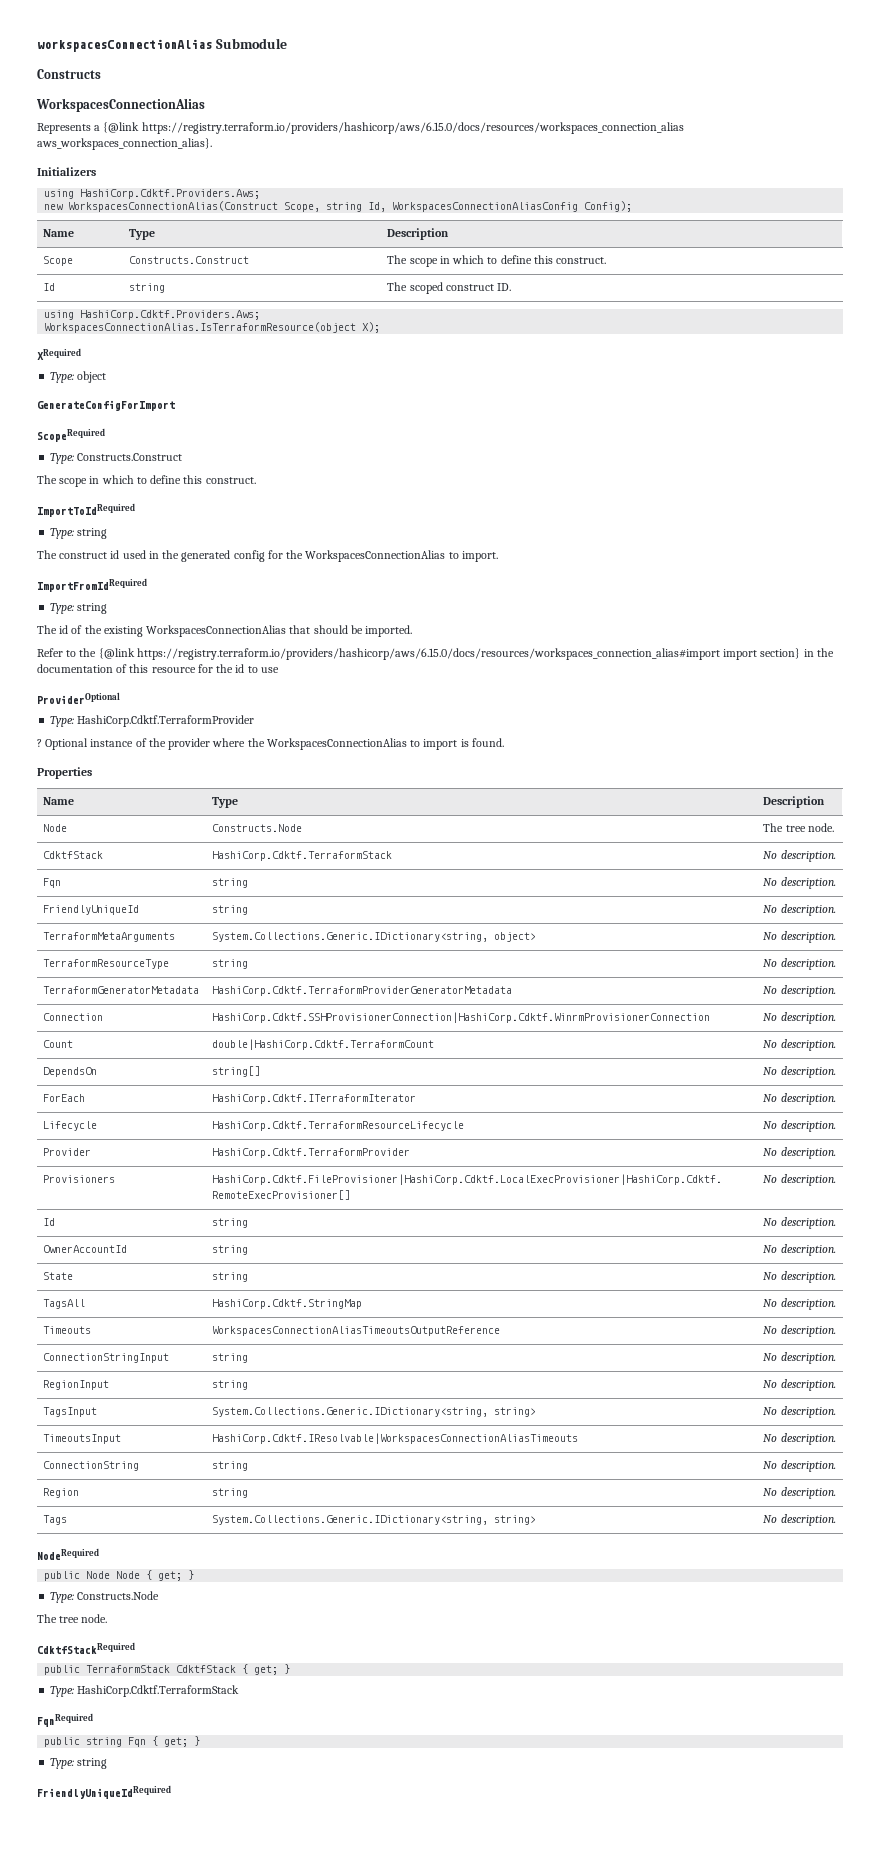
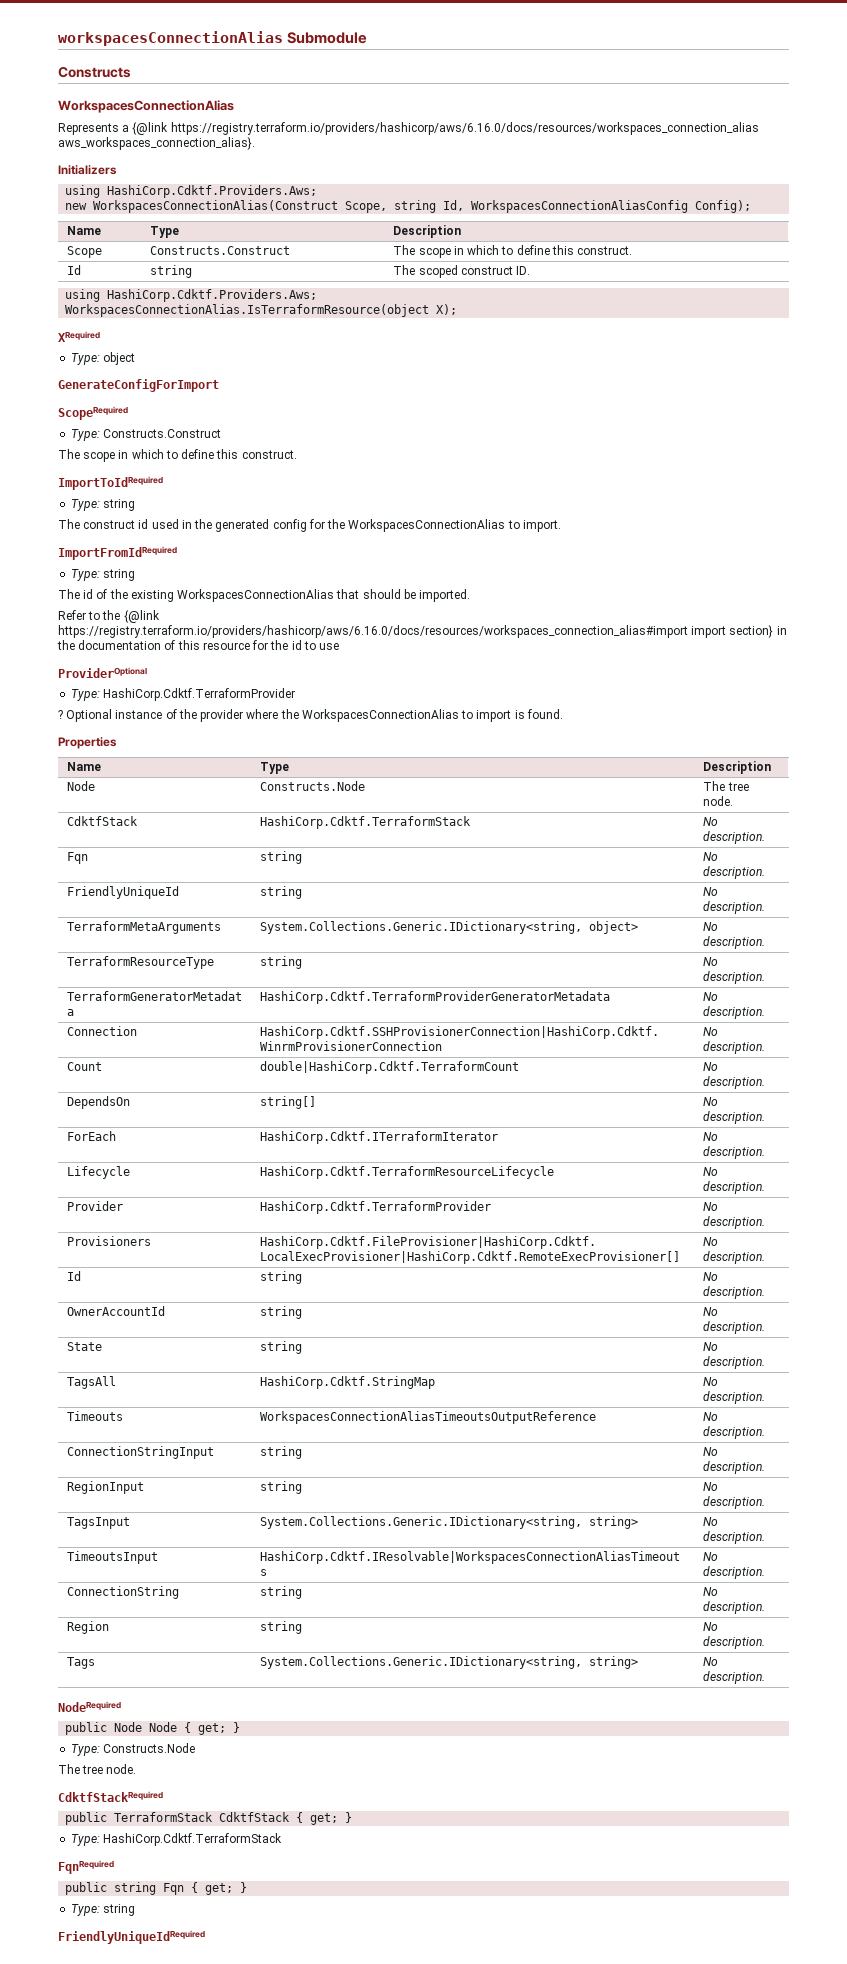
[141,122,684,134] https://registry.terraform.io/providers/hashicorp/aws/6.15.0/docs/resources/workspaces_connection_alias -> [170,122,759,135] https://registry.terraform.io/providers/hashicorp/aws/6.16.0/docs/resources/workspaces_connection_alias
[136,648,720,660] https://registry.terraform.io/providers/hashicorp/aws/6.15.0/docs/resources/workspaces_connection_alias#import -> [58,625,688,638] https://registry.terraform.io/providers/hashicorp/aws/6.16.0/docs/resources/workspaces_connection_alias#import

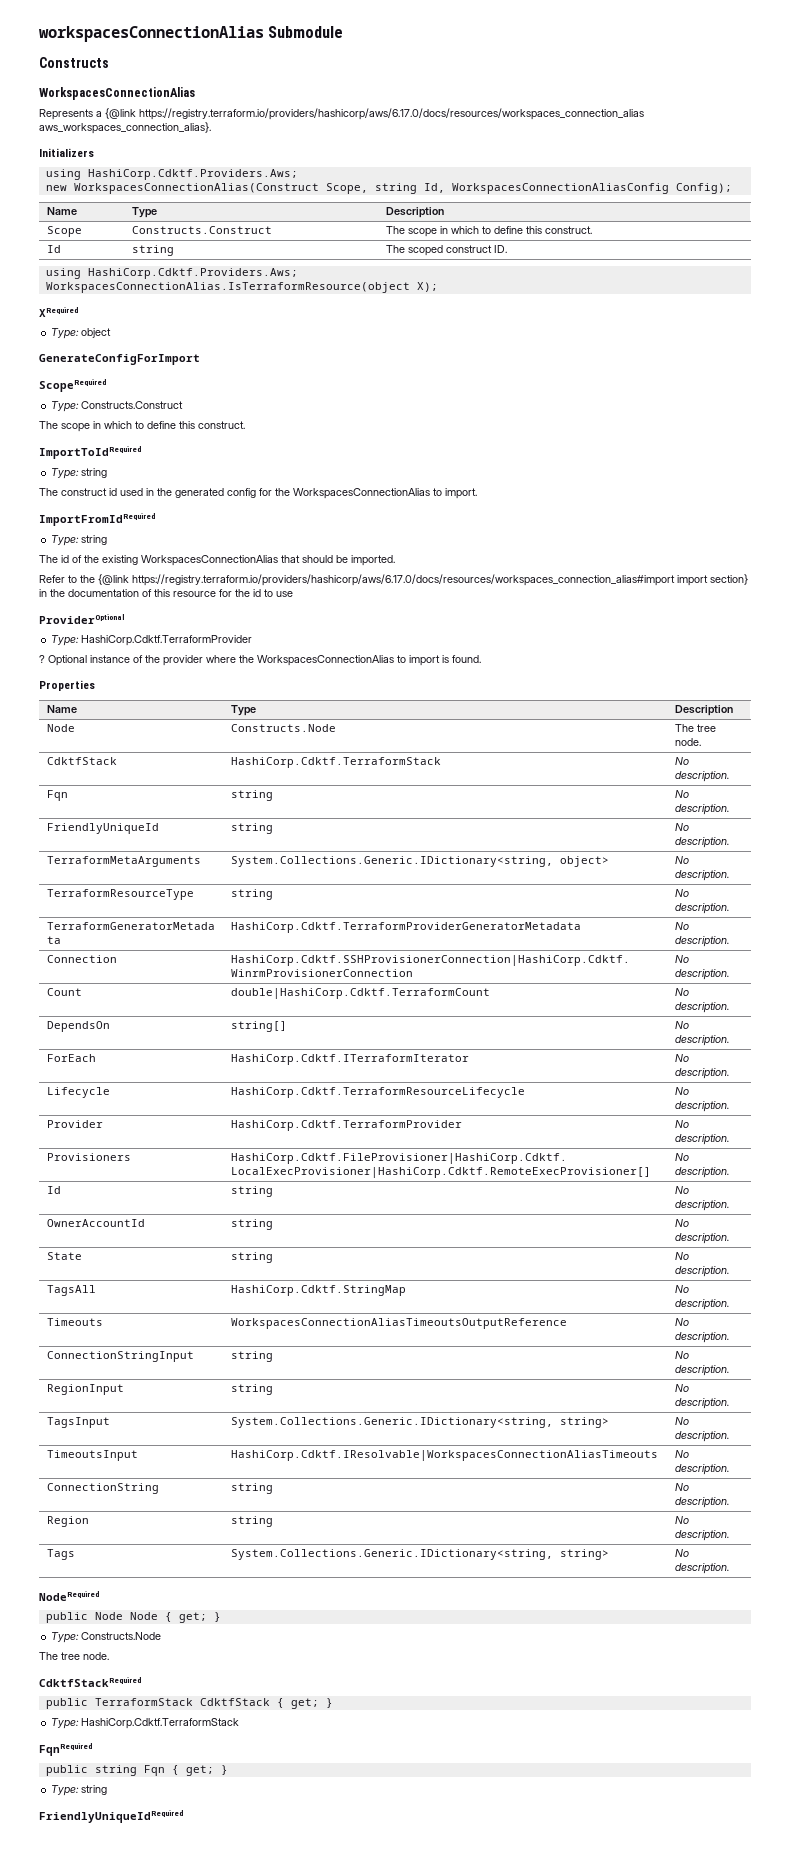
[170,122,759,135] https://registry.terraform.io/providers/hashicorp/aws/6.16.0/docs/resources/workspaces_connection_alias -> [139,108,644,120] https://registry.terraform.io/providers/hashicorp/aws/6.17.0/docs/resources/workspaces_connection_alias
[58,625,688,638] https://registry.terraform.io/providers/hashicorp/aws/6.16.0/docs/resources/workspaces_connection_alias#import -> [132,574,675,586] https://registry.terraform.io/providers/hashicorp/aws/6.17.0/docs/resources/workspaces_connection_alias#import

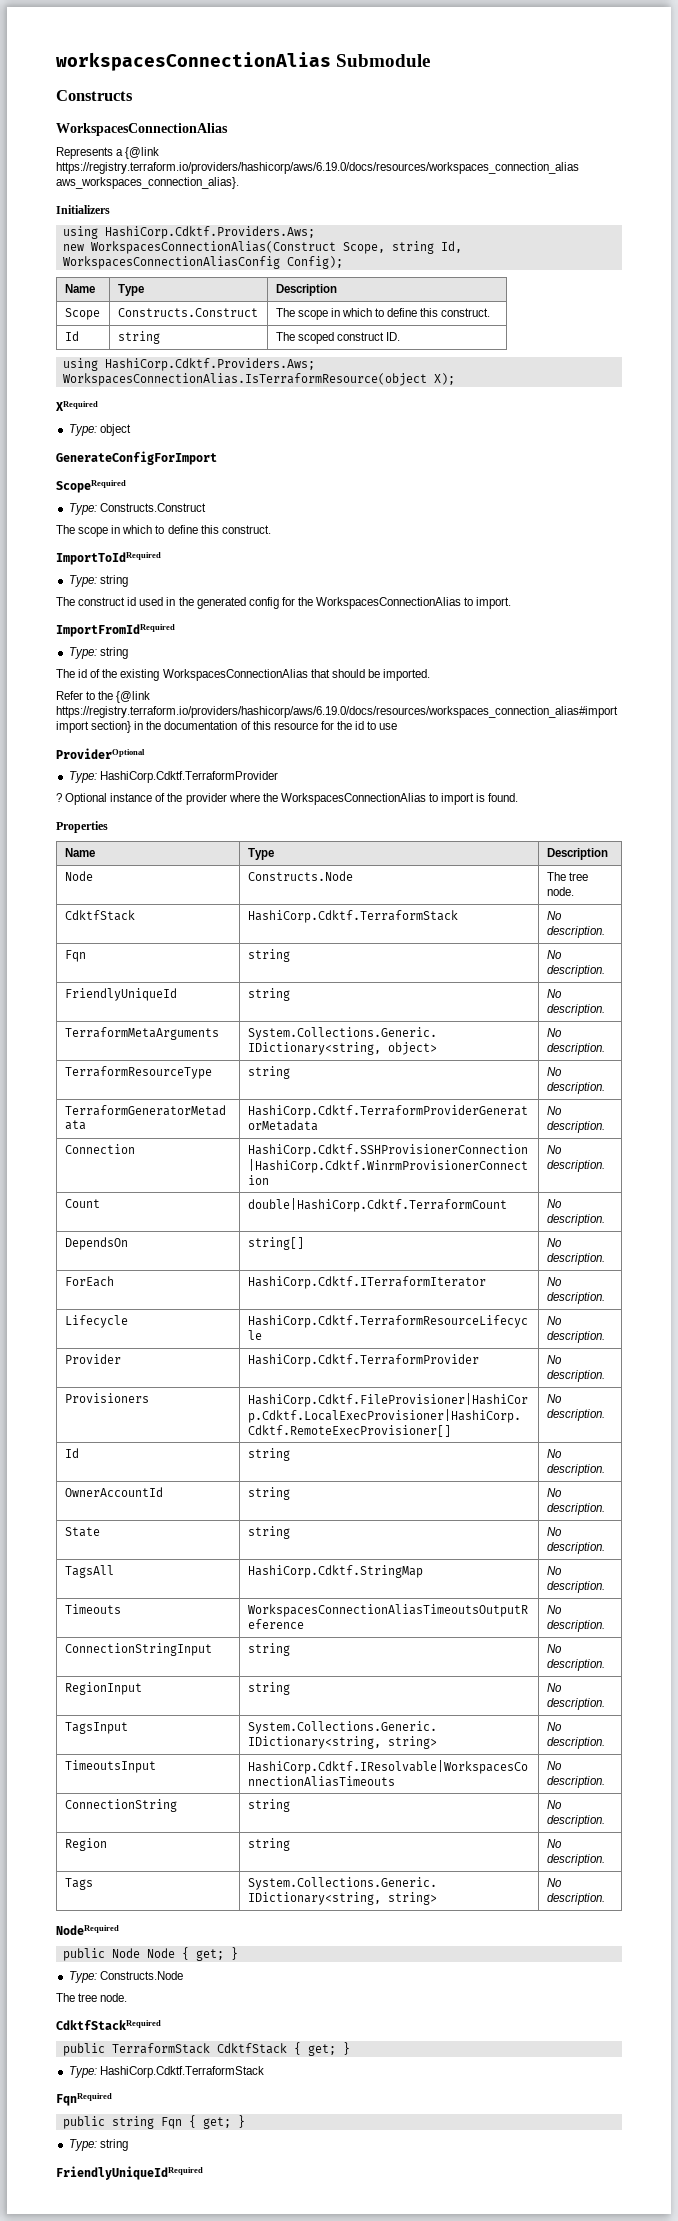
[139,108,644,120] https://registry.terraform.io/providers/hashicorp/aws/6.17.0/docs/resources/workspaces_connection_alias -> [56,162,579,174] https://registry.terraform.io/providers/hashicorp/aws/6.19.0/docs/resources/workspaces_connection_alias
[132,574,675,586] https://registry.terraform.io/providers/hashicorp/aws/6.17.0/docs/resources/workspaces_connection_alias#import -> [56,706,618,718] https://registry.terraform.io/providers/hashicorp/aws/6.19.0/docs/resources/workspaces_connection_alias#import

